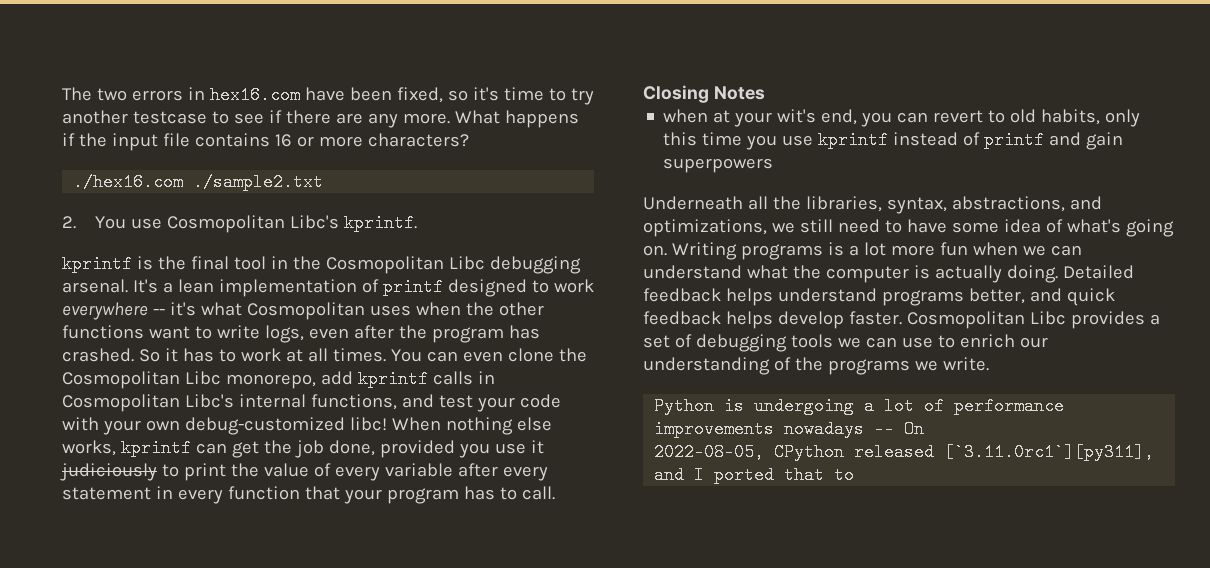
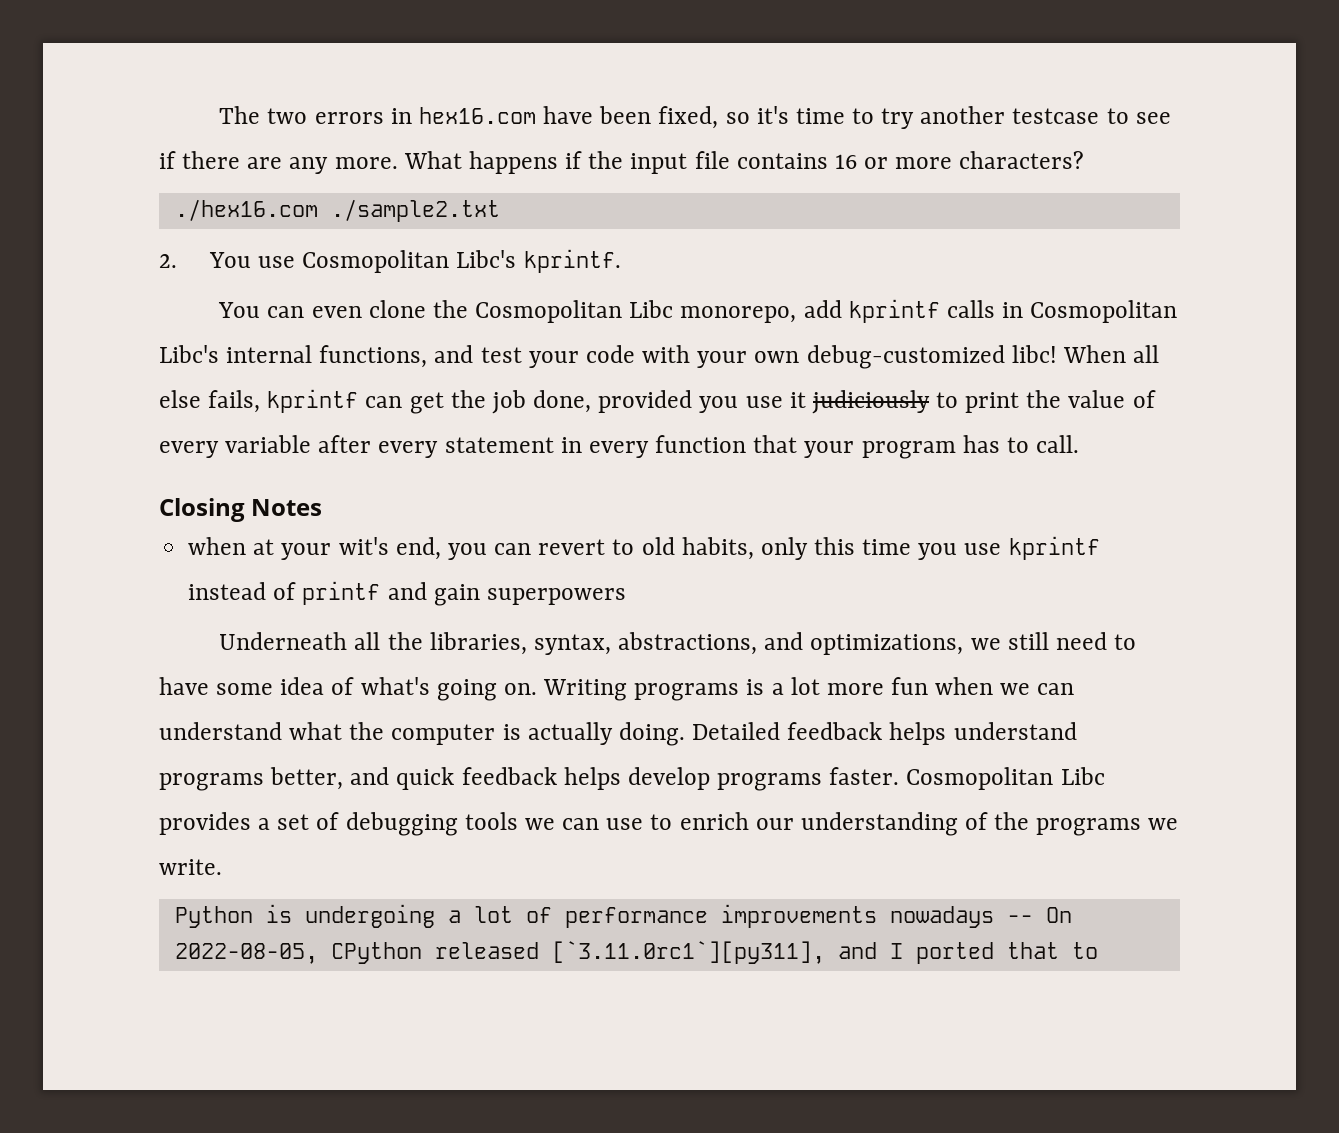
[62,255,581,274] [62,278,594,297] [62,302,544,320] [62,325,540,343] [62,348,386,362] kprintf is the final tool in the Cosmopolitan Libc debugging arsenal. It's a lean implementation of printf designed to work everywhere -- it's what Cosmopolitan uses when the other functions want to write logs, even after the program has crashed. So it has to work at all times. -> (621, 261) none
[445,417,552,435] [62,440,116,456] nothing else works, -> [1133,345,1160,363] [159,390,261,413] all else fails,
(844, 320) none -> [717,773,823,791] programs

